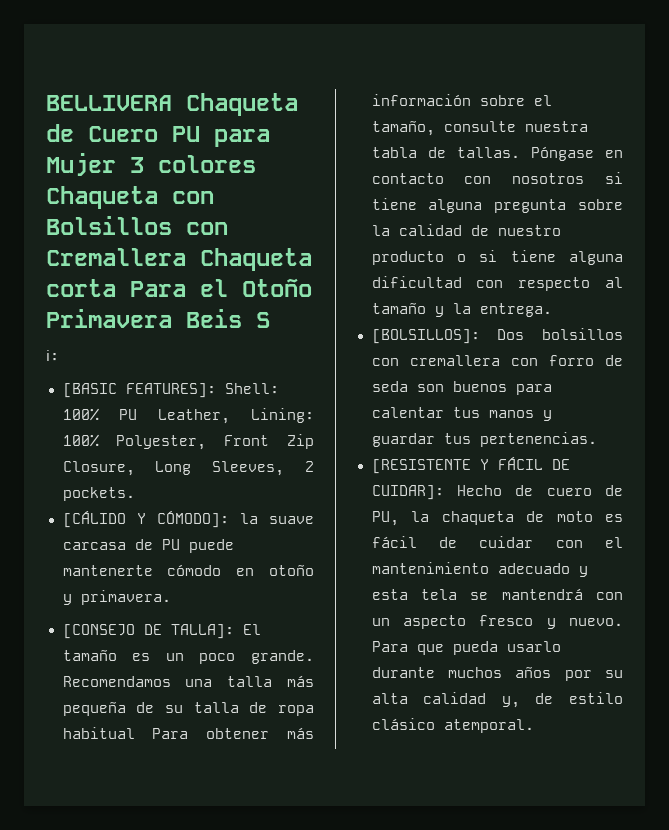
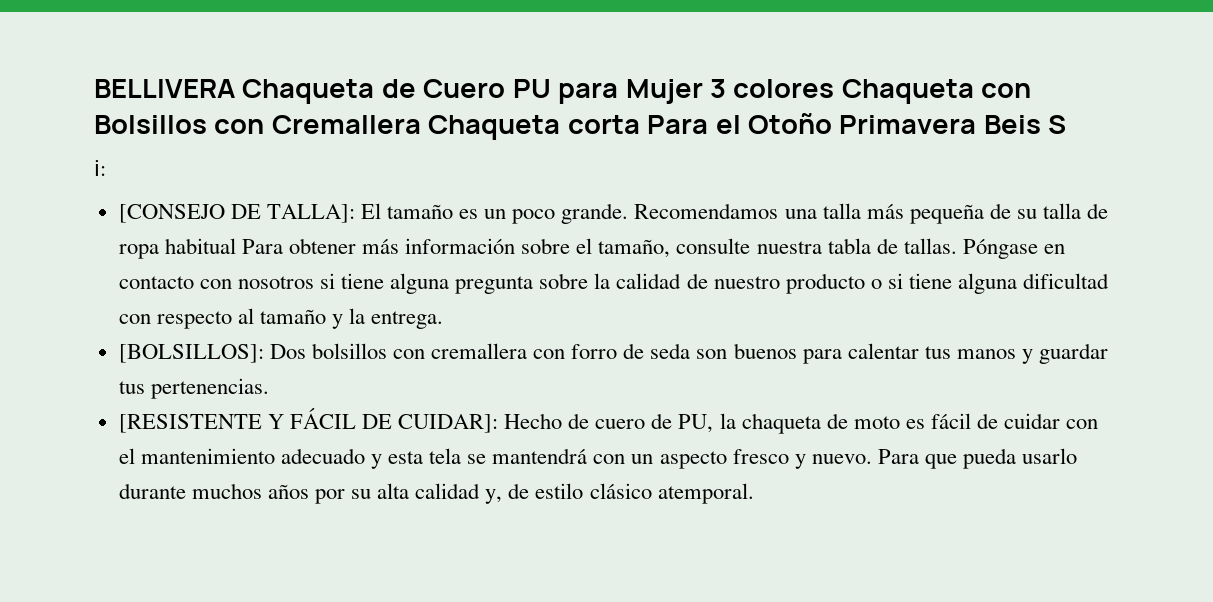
[62,383,279,398] [62,408,314,424] [62,434,314,450] [62,461,314,476] [62,487,135,501] [62,510,314,528] [62,539,234,553] [62,564,314,576] [62,590,171,605] // [BASIC FEATURES]: Shell: 100% PU Leather, Lining: 100% Polyester, Front Zip Closure, Long Sleeves, 2 pockets. // [CÁLIDO Y CÓMODO]: la suave carcasa de PU puede mantenerte cómodo en otoño y primavera. -> (106, 168) none

